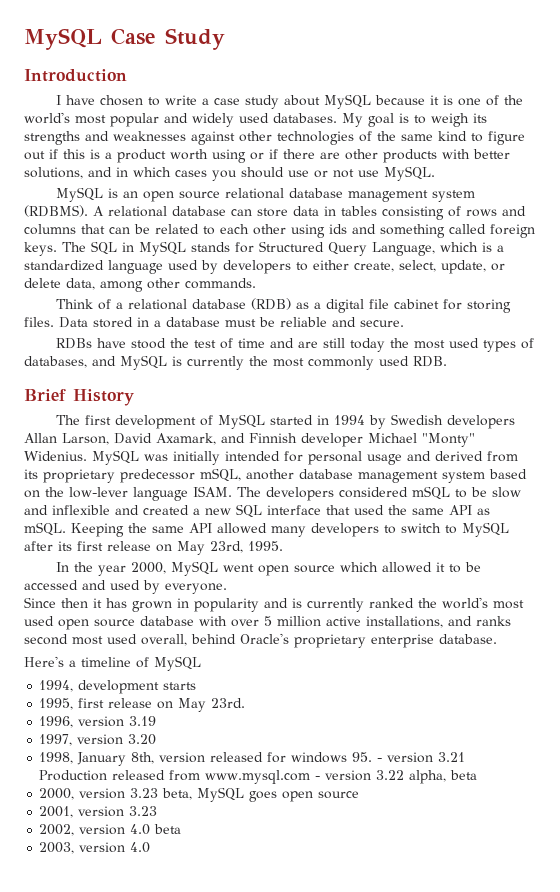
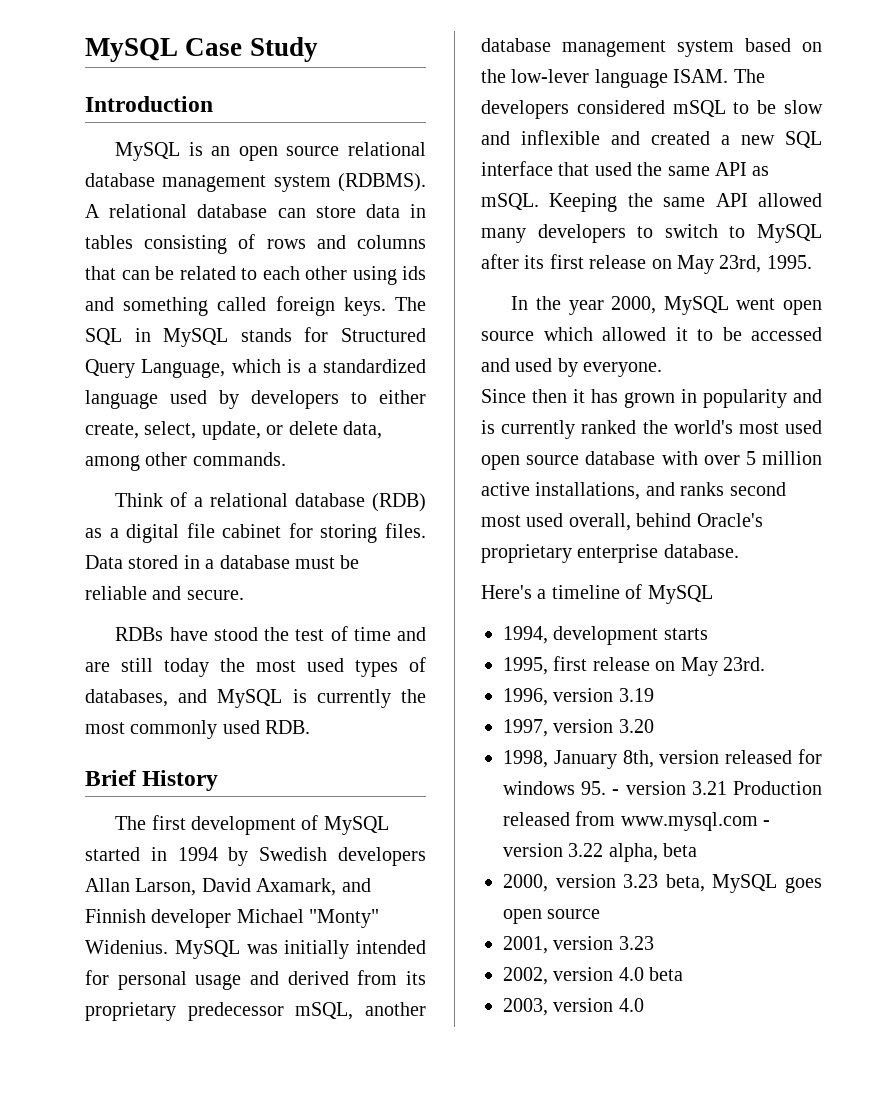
[55,94,523,109] [24,112,487,127] [24,131,525,145] [24,149,510,163] [24,166,435,181] // I have chosen to write a case study about MySQL because it is one of the world's most popular and widely used databases. My goal is to weigh its strengths and weaknesses against other technologies of the same kind to figure out if this is a product worth using or if there are other products with better solutions, and in which cases you should use or not use MySQL. -> (213, 104) none

